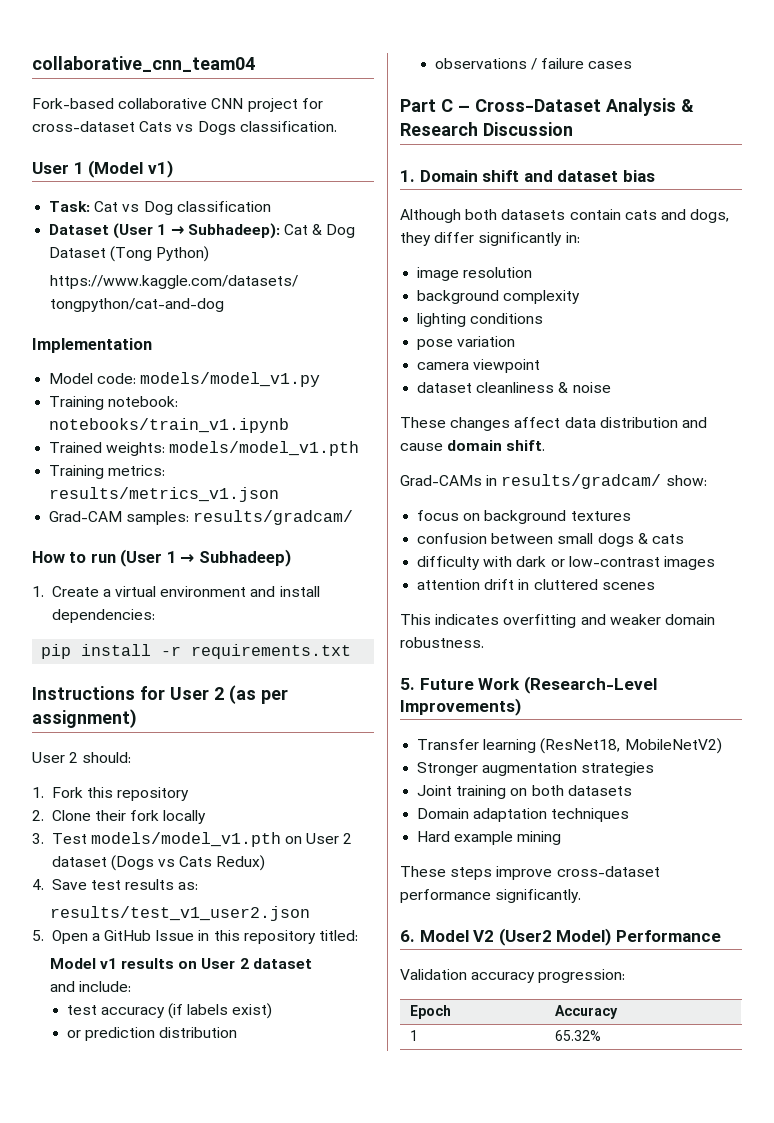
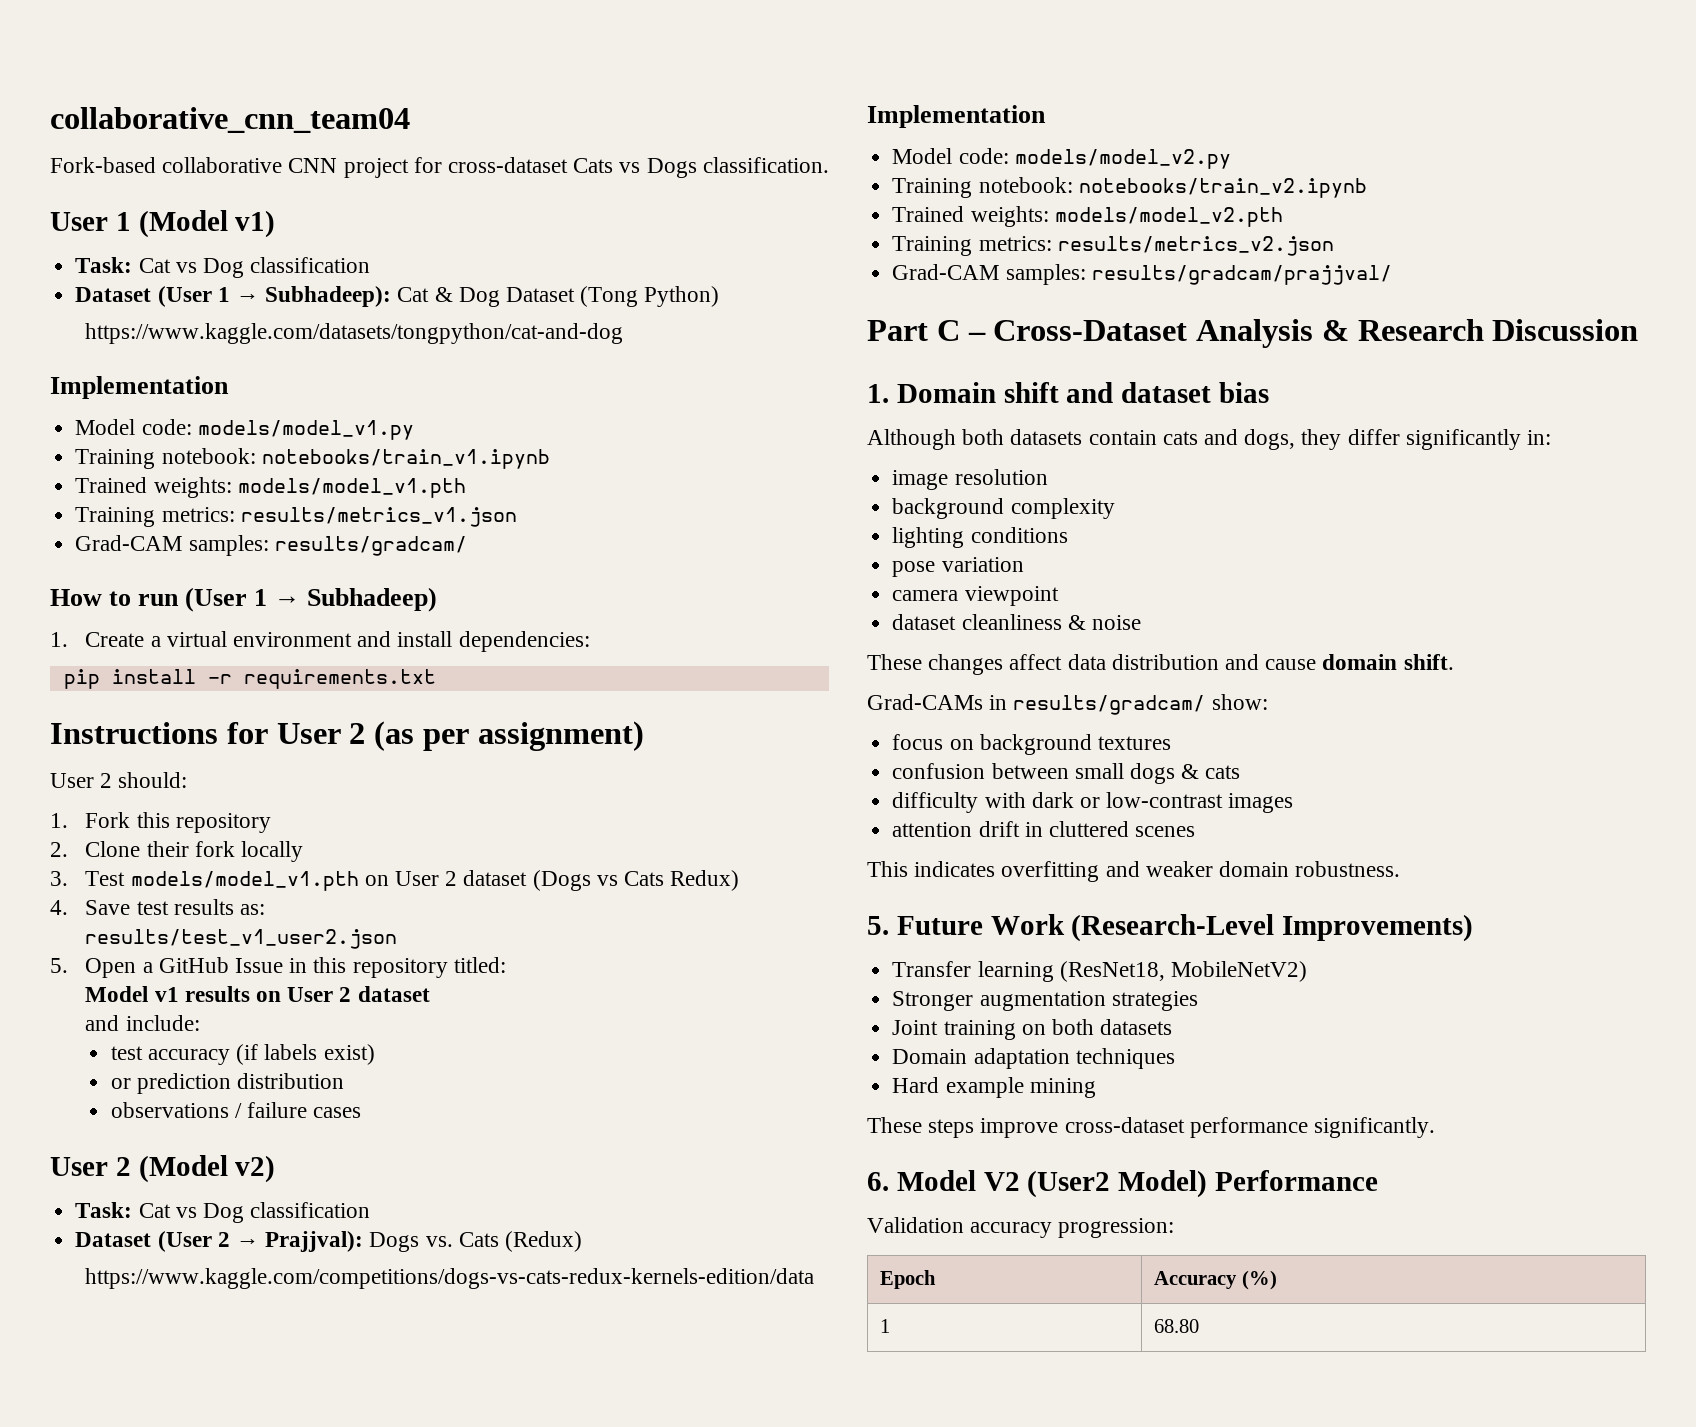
(633, 65) none -> [50,1155,276,1183] [75,1202,371,1223] [75,1231,582,1252] [85,1268,815,1289] [867,105,1046,128] [892,148,1231,169] [892,177,1367,198] [892,206,1283,227] [892,236,1334,256] [892,264,1392,285] // User 2 (Model v2) // Task: Cat vs Dog classification // Dataset (User 2 → Prajjval): Dogs vs. Cats (Redux) // https://www.kaggle.com/competitions/dogs-vs-cats-redux-kernels-edition/data // Implementation // Model code: models/model_v2.py // Training notebook: notebooks/train_v2.ipynb // Trained weights: models/model_v2.pth // Training metrics: results/metrics_v2.json // Grad-CAM samples: results/gradcam/prajjval/
(618, 1012) none -> [1241,1270,1277,1290] (%)
[554,1030,601,1041] 65.32% -> [1154,1319,1200,1333] 68.80

